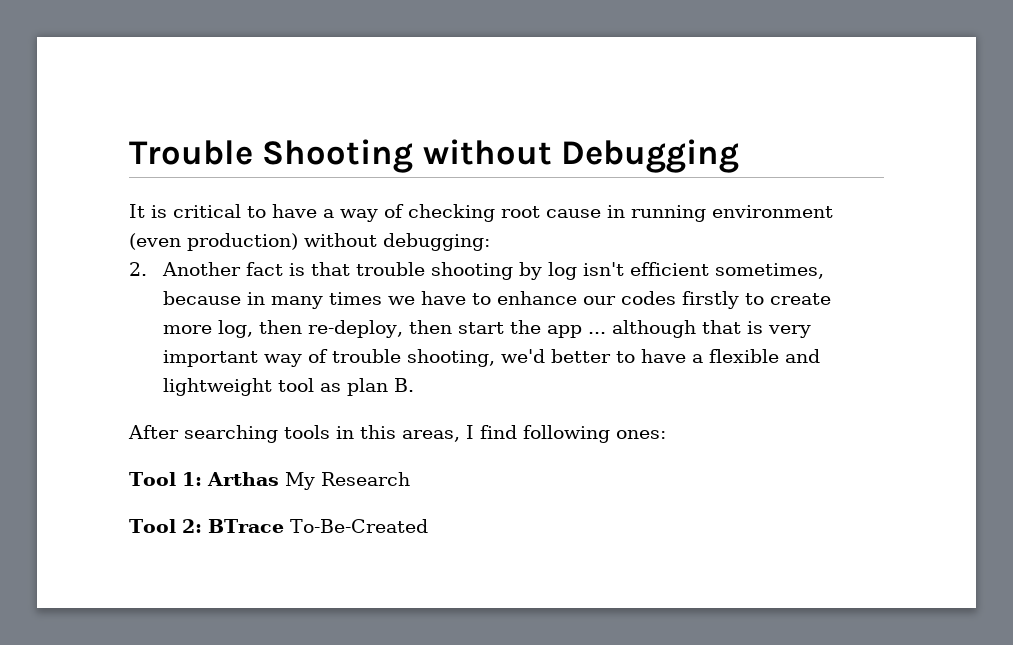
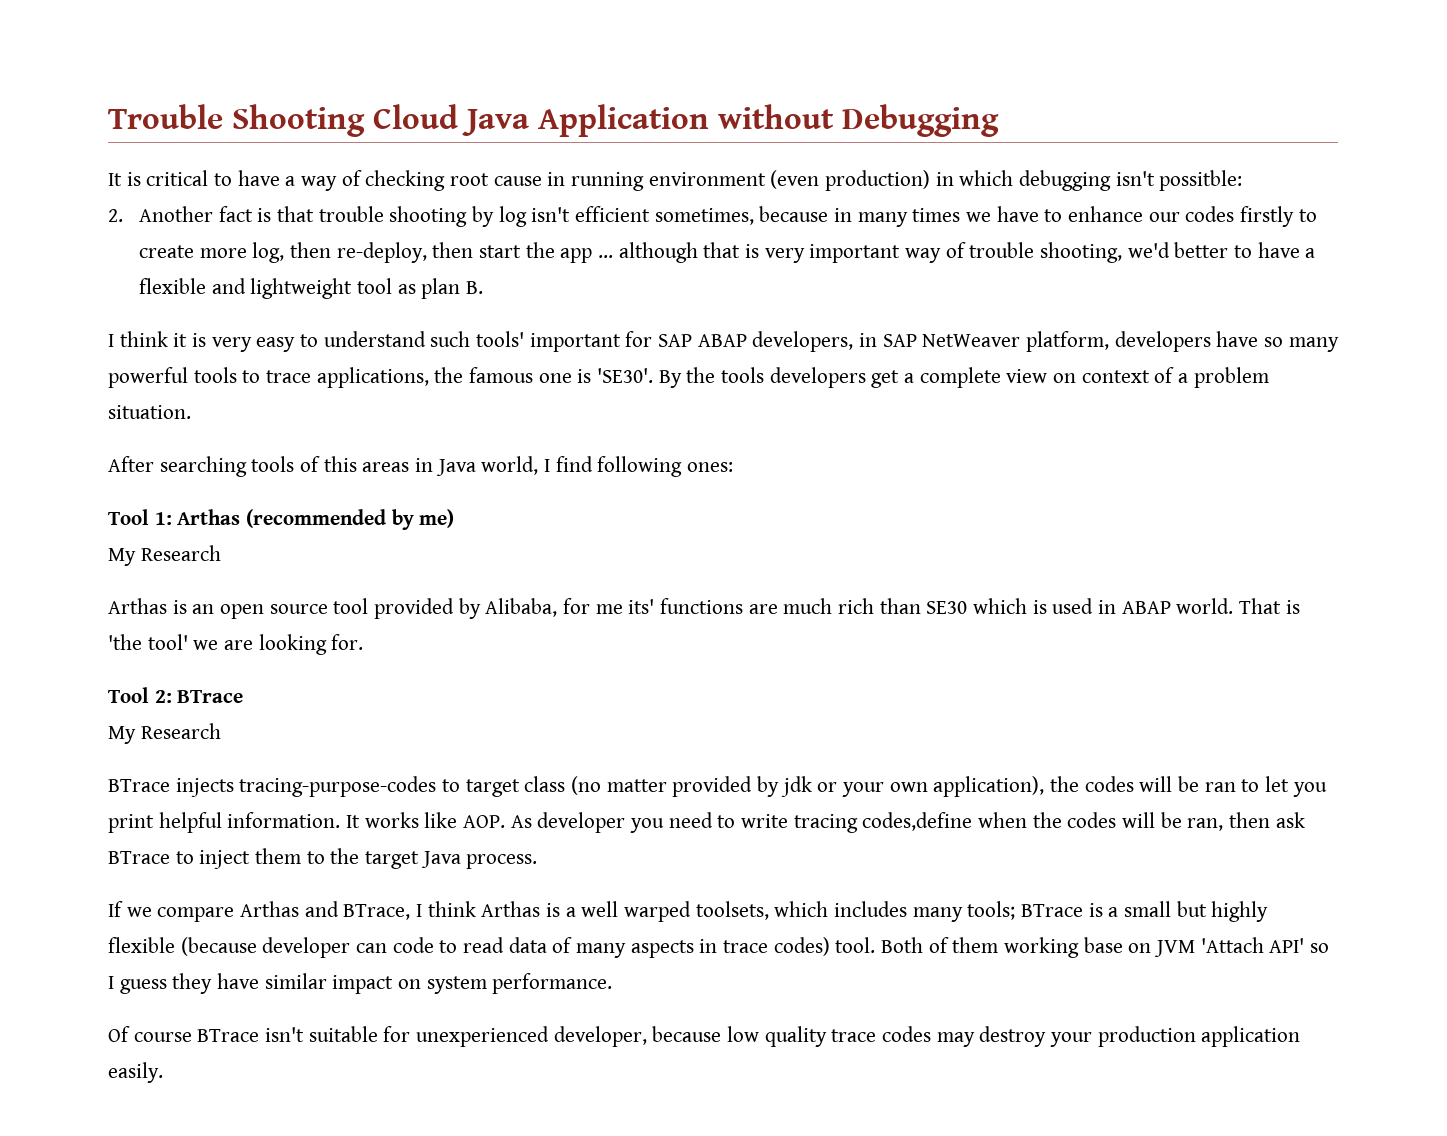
(414, 156) none -> [373,104,709,137] Cloud Java Application
[304,233,490,251] without debugging: -> [935,170,1243,191] in which debugging isn't possitble:
[128,425,460,443] After searching tools in this areas, -> [108,331,1339,352] [108,367,1269,388] [108,405,191,419] [108,456,539,477] I think it is very easy to understand such tools' important for SAP ABAP developers, in SAP NetWeaver platform, developers have so many powerful tools to trace applications, the famous one is 'SE30'. By the tools developers get a complete view on context of a problem situation. // After searching tools of this areas in Java world,
[284,472,410,490] [129,519,428,533] My Research // Tool 2: BTrace To-Be-Created -> [246,509,455,530] [108,545,221,566] [108,598,1300,619] [108,634,364,655] [108,687,244,703] [108,723,221,744] [108,776,1327,797] [108,812,1305,833] [108,848,538,869] [108,901,1269,922] [108,937,1330,958] [108,973,613,994] [108,1026,1301,1047] [108,1062,163,1083] (recommended by me) // My Research // Arthas is an open source tool provided by Alibaba, for me its' functions are much rich than SE30 which is used in ABAP world. That is 'the tool' we are looking for. // Tool 2: BTrace // My Research // BTrace injects tracing-purpose-codes to target class (no matter provided by jdk or your own application), the codes will be ran to let you print helpful information. It works like AOP. As developer you need to write tracing codes,define when the codes will be ran, then ask BTrace to inject them to the target Java process. // If we compare Arthas and BTrace, I think Arthas is a well warped toolsets, which includes many tools; BTrace is a small but highly flexible (because developer can code to read data of many aspects in trace codes) tool. Both of them working base on JVM 'Attach API' so I guess they have similar impact on system performance. // Of course BTrace isn't suitable for unexperienced developer, because low quality trace codes may destroy your production application easily.

